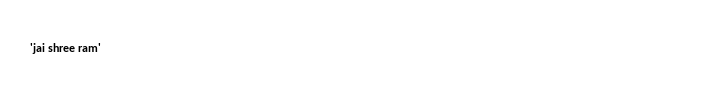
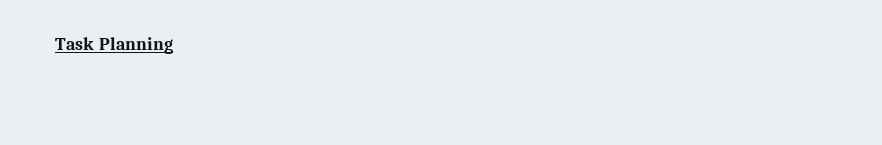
[30,43,102,54] 'jai shree ram' -> [55,37,173,54] Task Planning

